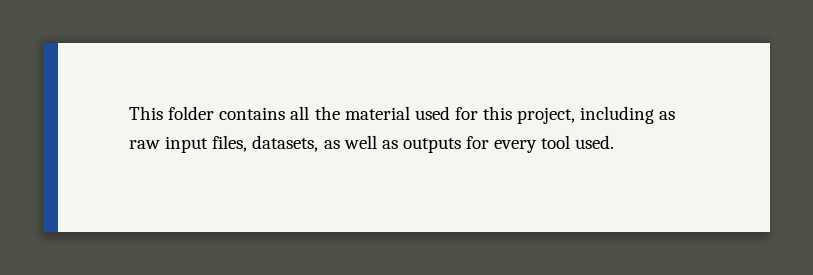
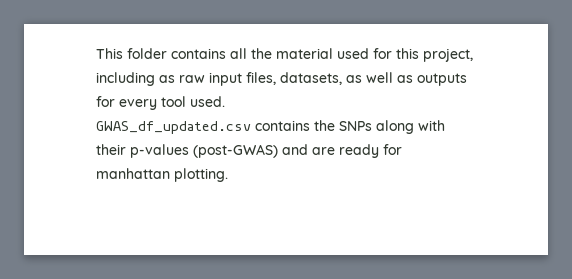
(615, 142) none -> [96,120,445,134] [96,144,402,158] [96,168,228,182] // GWAS_df_updated.csv contains the SNPs along with their p-values (post-GWAS) and are ready for manhattan plotting.

